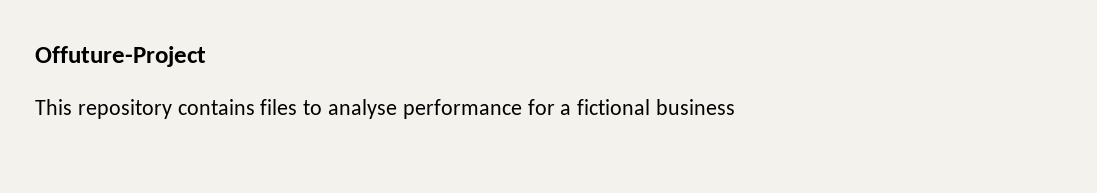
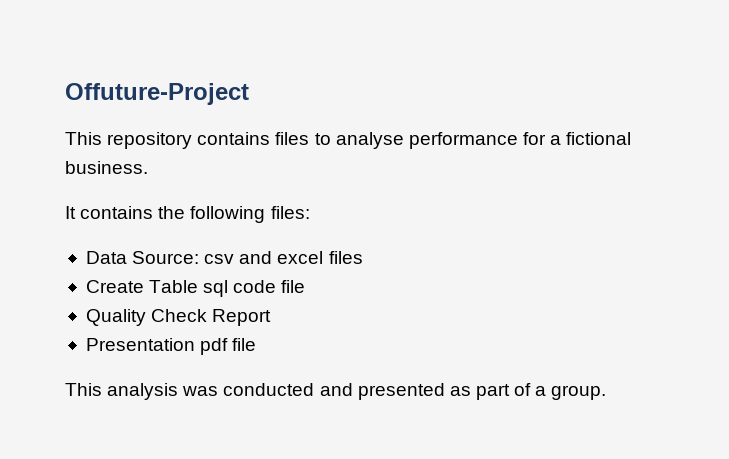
[656,99,736,115] business -> [65,161,148,174] [65,206,310,223] [85,251,363,264] [85,280,306,297] [85,309,272,326] [85,338,257,355] [65,383,607,400] business. // It contains the following files: // Data Source: csv and excel files // Create Table sql code file // Quality Check Report // Presentation pdf file // This analysis was conducted and presented as part of a group.

